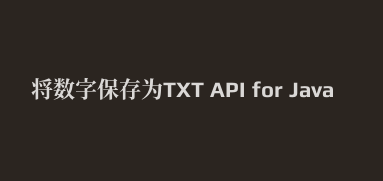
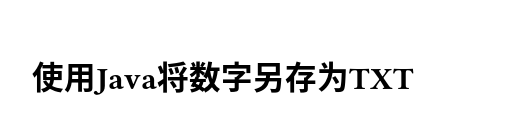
[31,77,334,100] 将数字保存为TXT API for Java -> [32,61,414,95] 使用Java将数字另存为TXT

